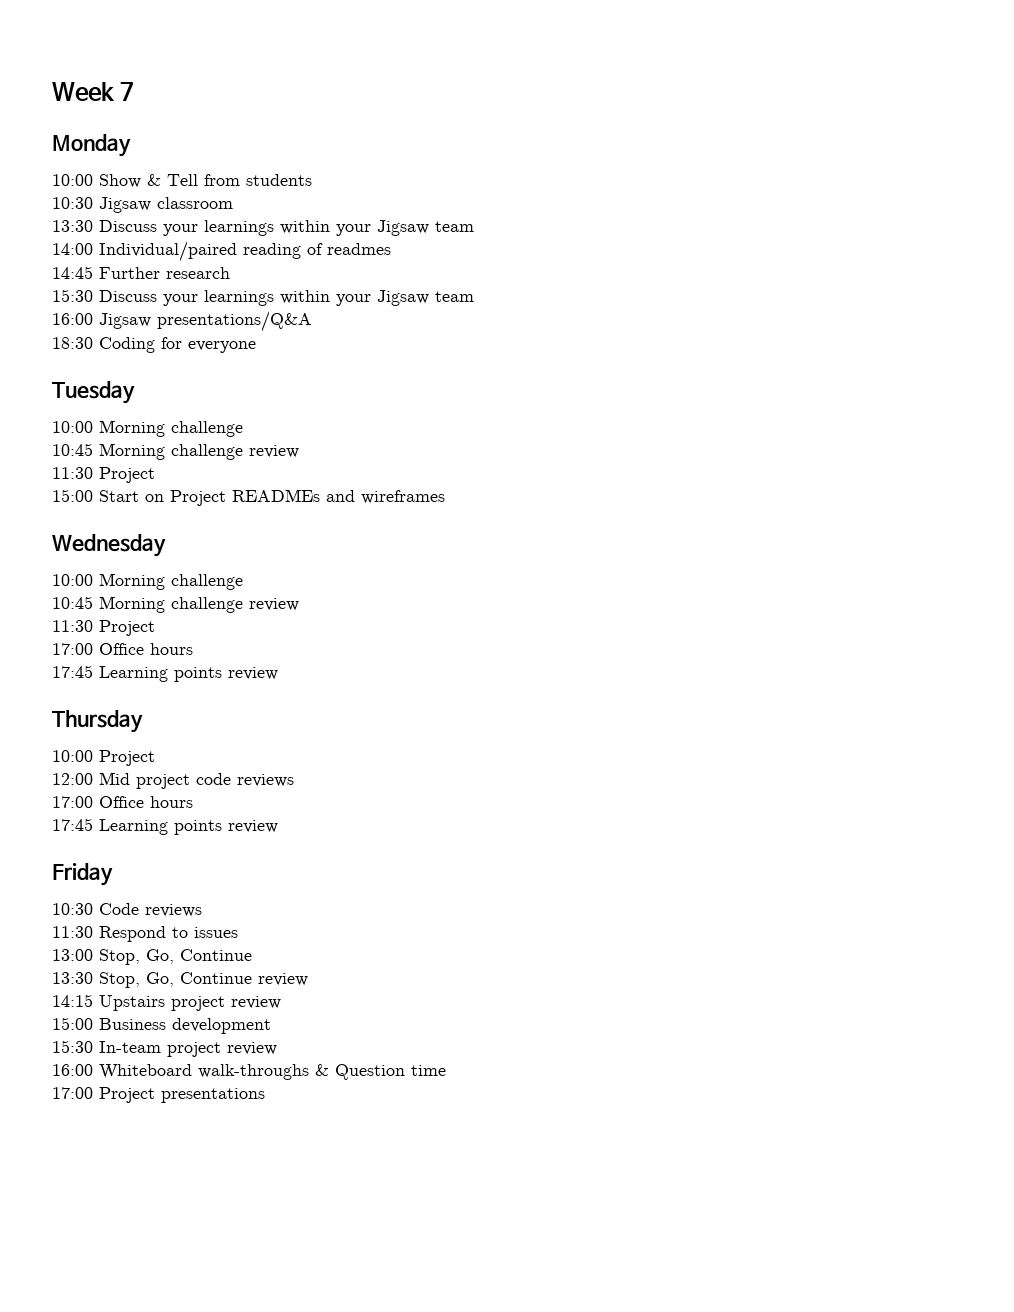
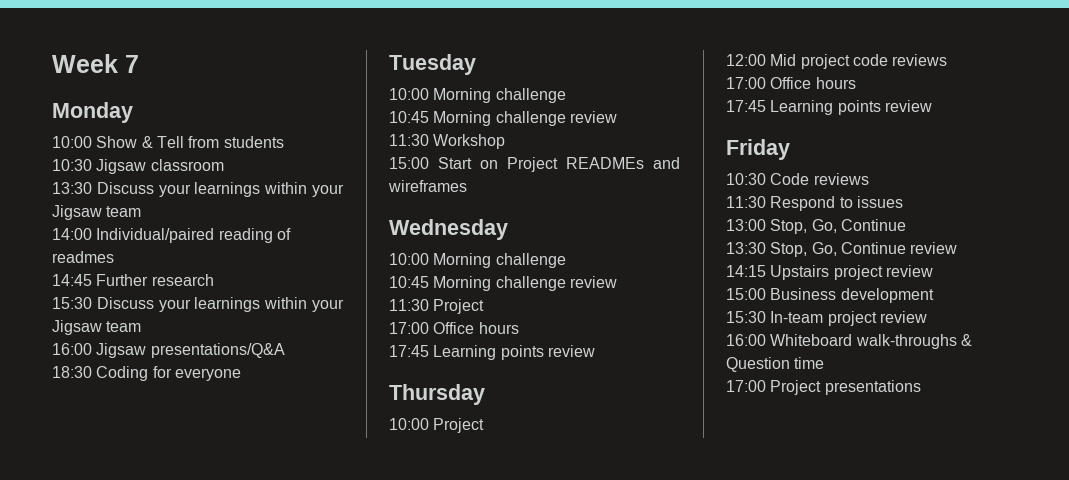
[99,467,155,483] Project -> [433,134,506,149] Workshop

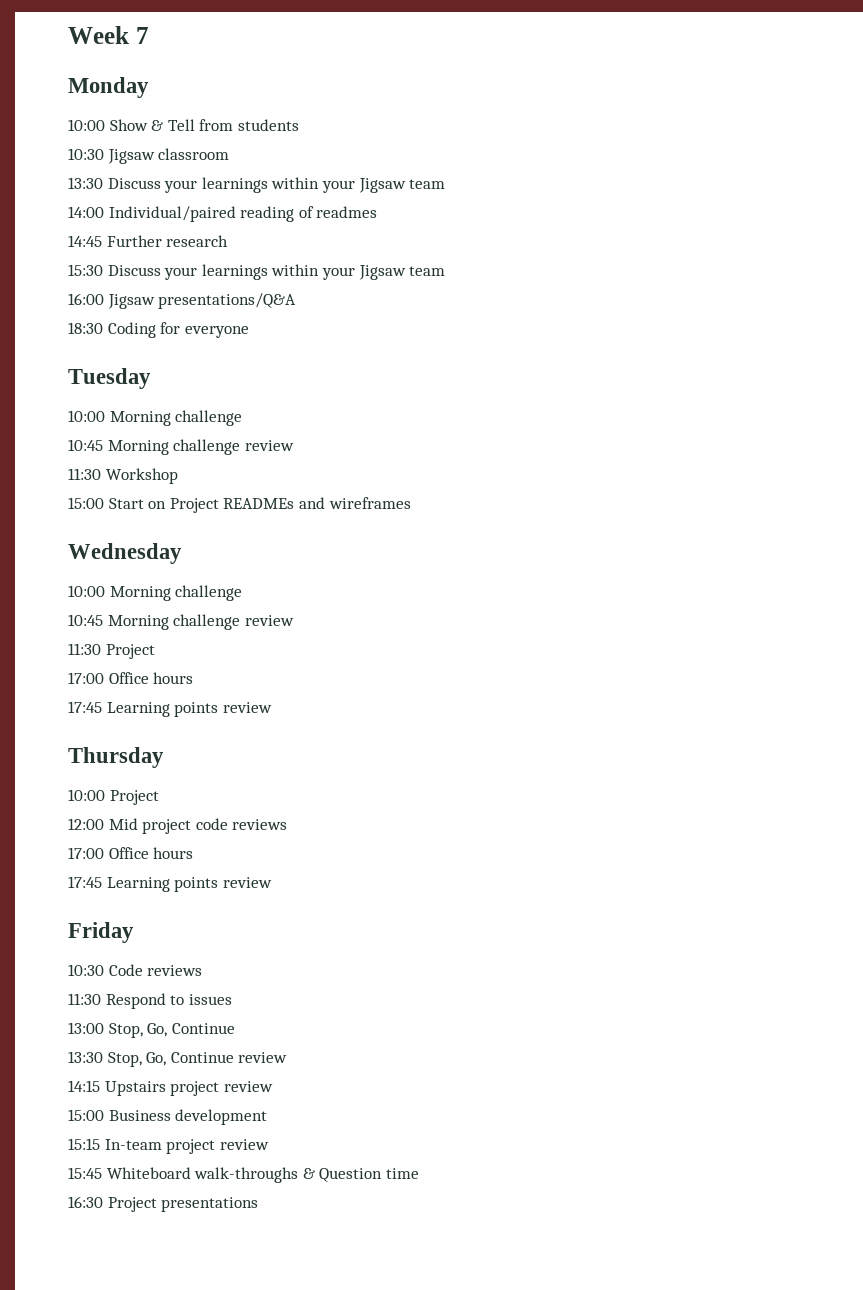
[726,311,766,323] 15:30 -> [68,1138,100,1150] 15:15
[726,334,766,346] 16:00 -> [68,1167,102,1179] 15:45
[726,380,766,392] 17:00 -> [68,1196,103,1208] 16:30

